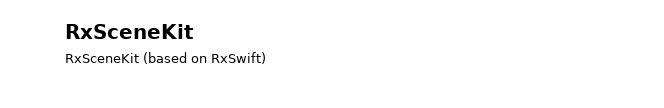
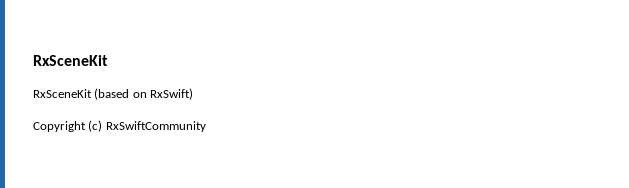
(266, 58) none -> [33,120,206,132] // Copyright (c) RxSwiftCommunity

